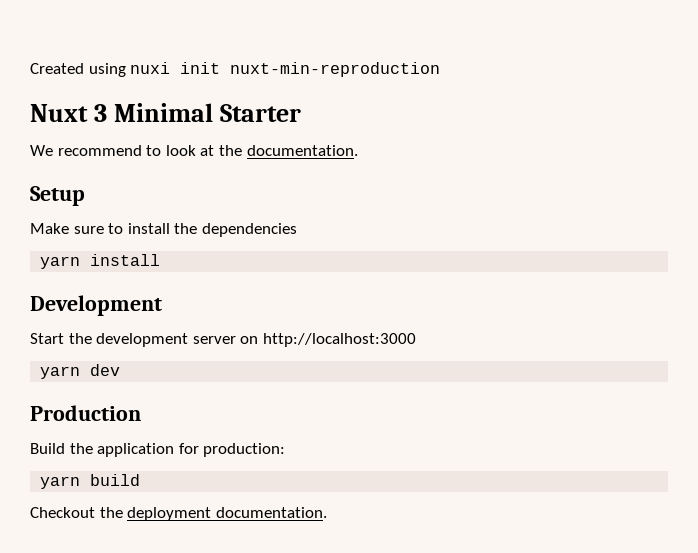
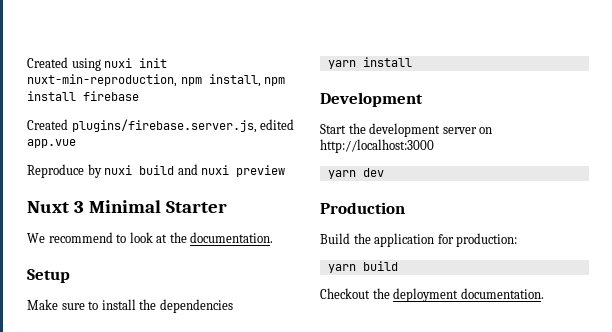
[230,62,441,77] nuxt-min-reproduction -> [27,74,286,87] [27,91,139,101] [27,119,295,133] [27,139,76,148] [27,164,286,178] nuxt-min-reproduction, npm install, npm install firebase // Created plugins/firebase.server.js, edited app.vue // Reproduce by nuxi build and nuxi preview

